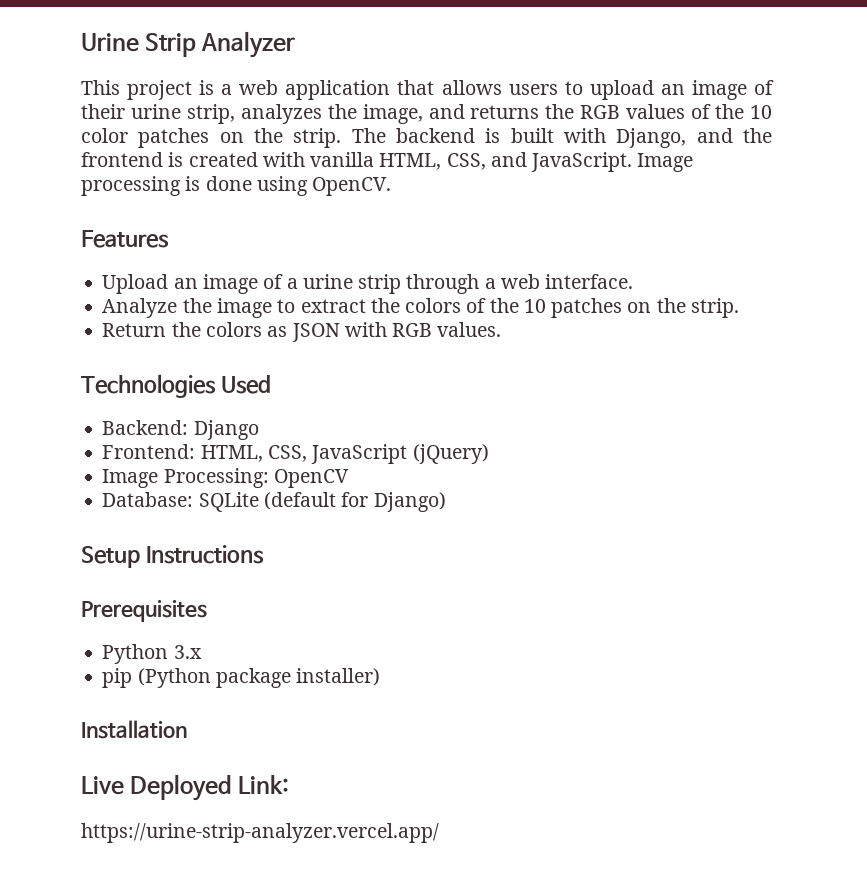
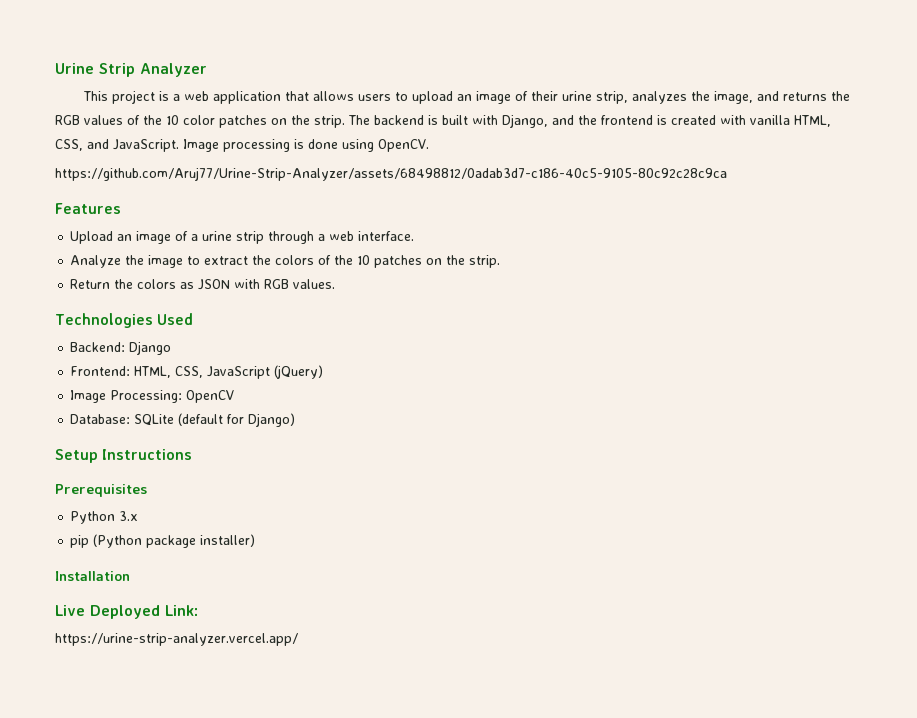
(392, 186) none -> [55,167,727,181] // https://github.com/Aruj77/Urine-Strip-Analyzer/assets/68498812/0adab3d7-c186-40c5-9105-80c92c28c9ca

